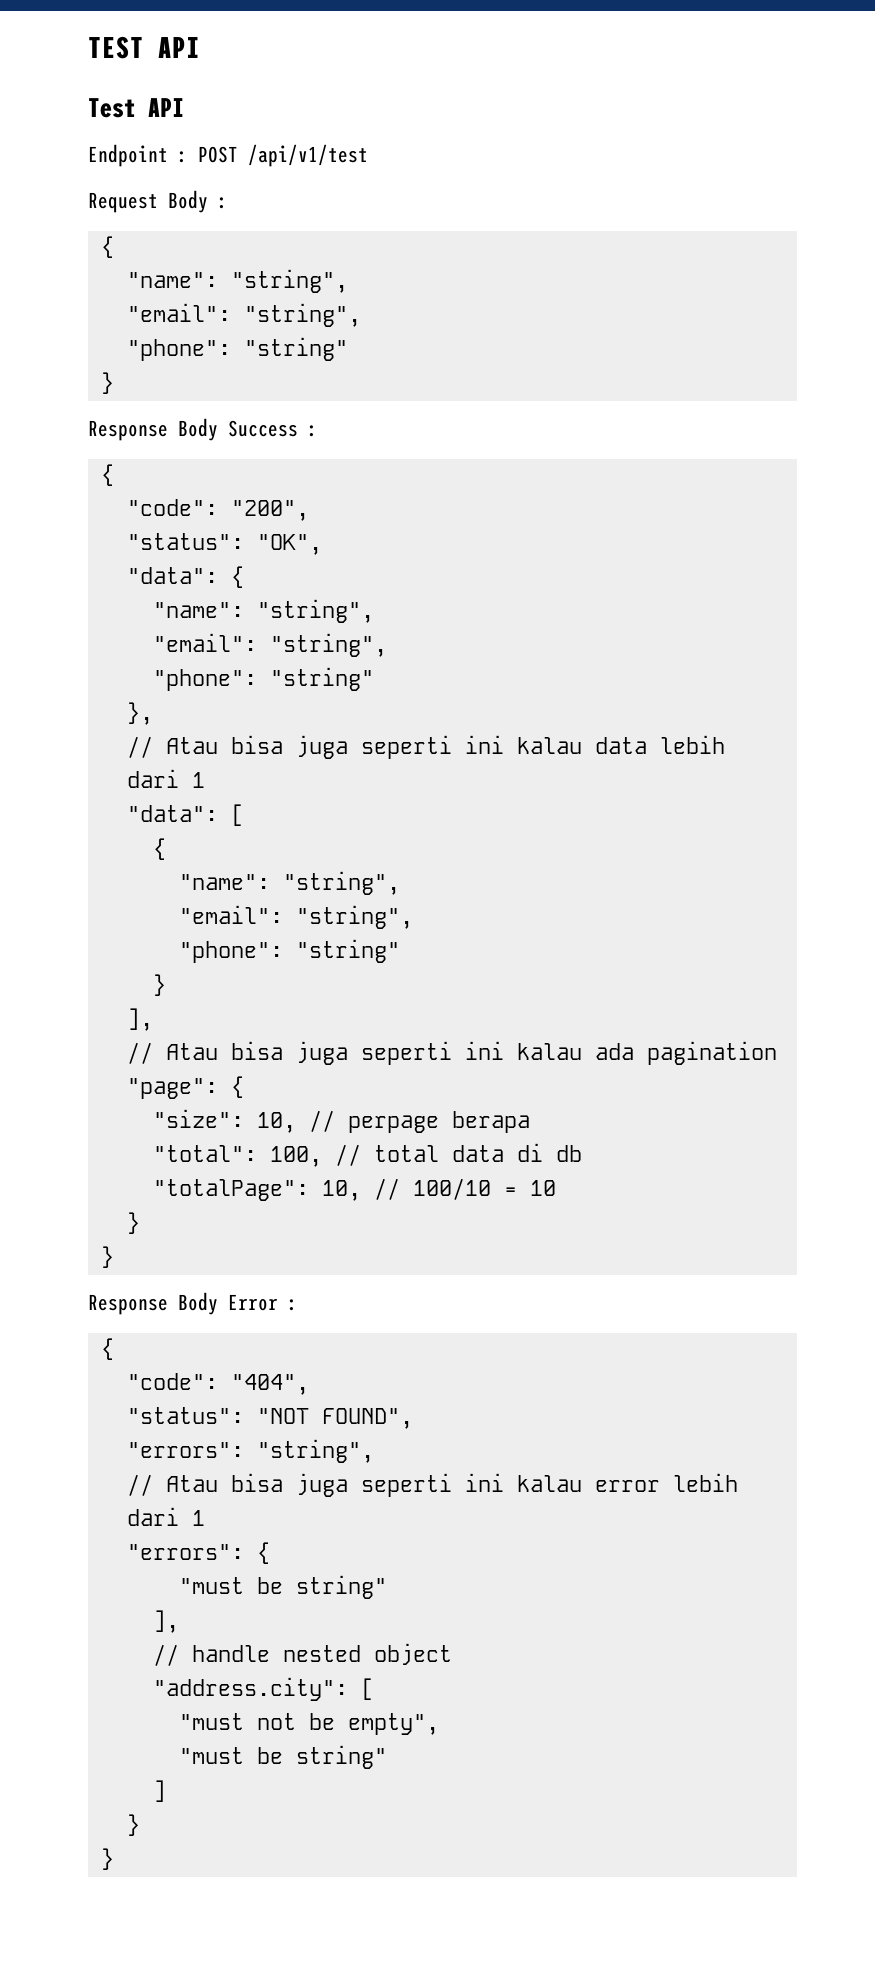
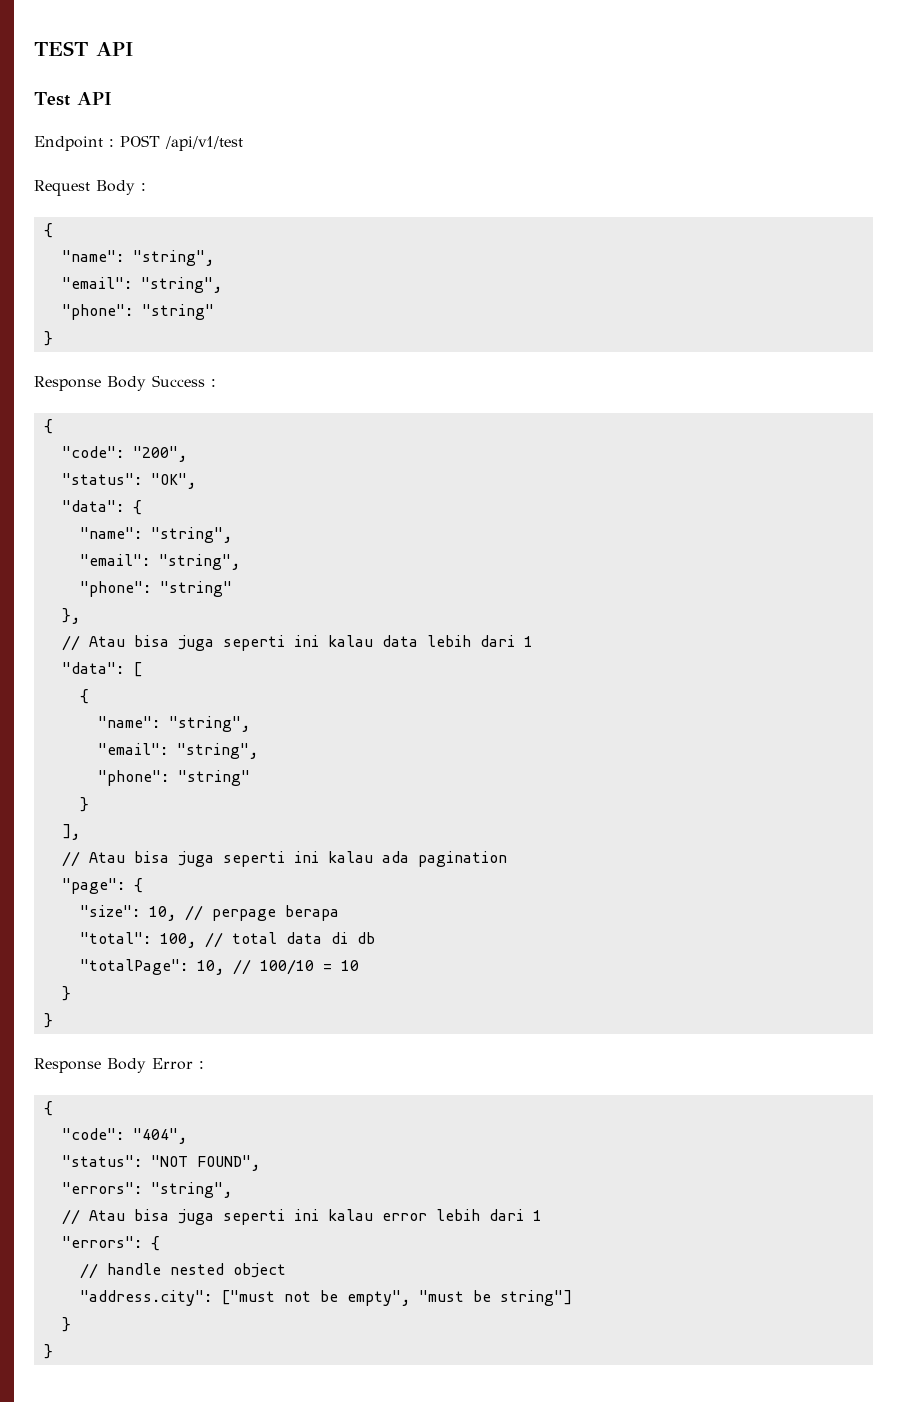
[178,1575,387,1599] [152,1610,179,1633] // "must be string" // ], -> (160, 1243) none
[360,1678,374,1700] [178,1713,244,1730] [ // "must -> [220,1290,275,1305] ["must
[178,1745,387,1769] [152,1780,166,1802] // "must be string" // ] -> [418,1290,572,1306] "must be string"]

